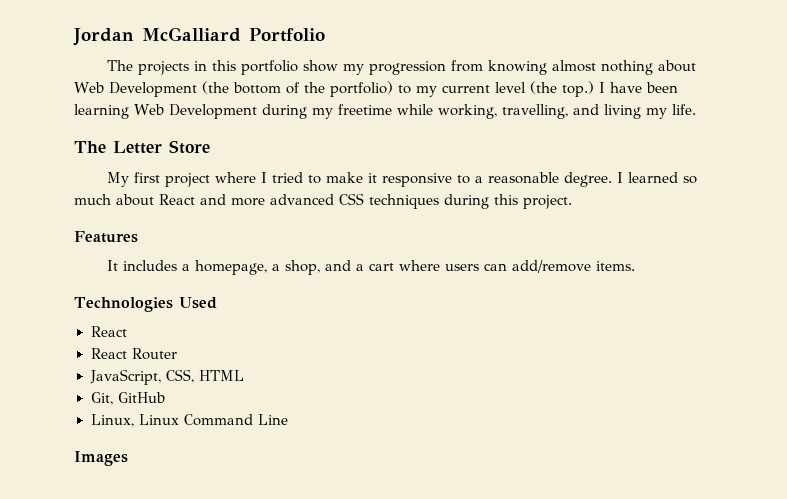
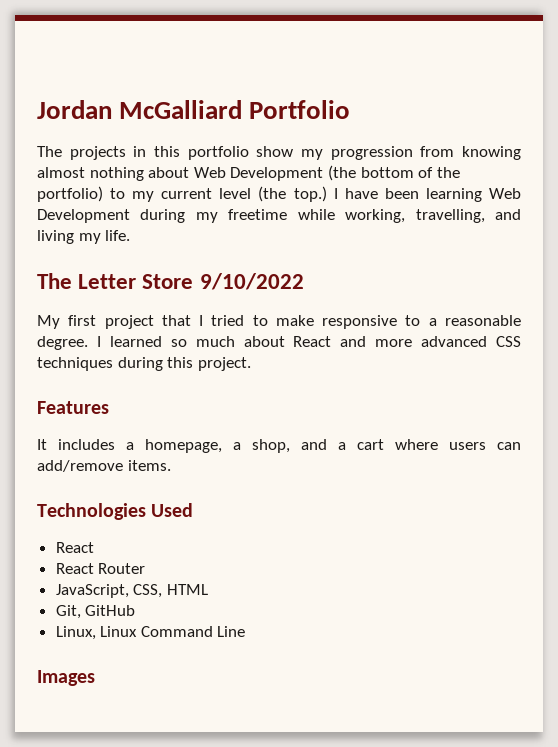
(210, 147) none -> [199,273,304,290] 9/10/2022
[215,172,257,183] where -> [161,315,191,326] that
[368,173,378,183] it -> (314, 320) none

